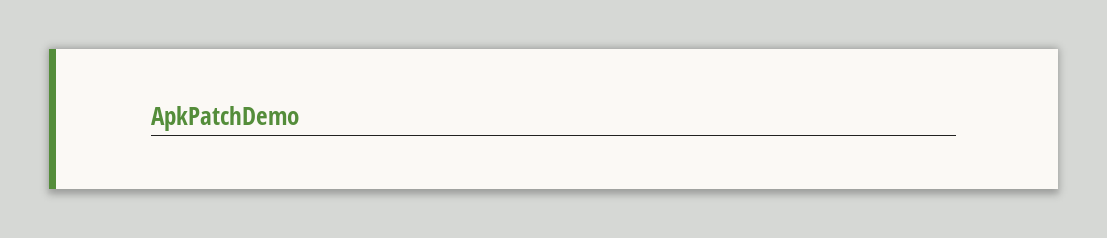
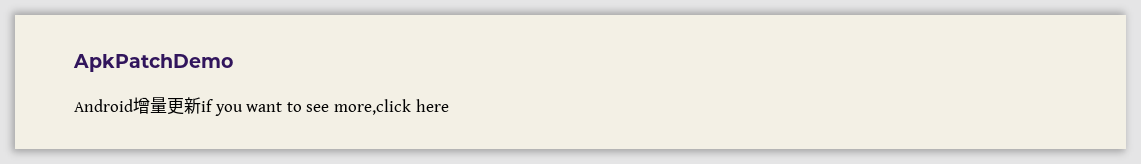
(299, 118) none -> [74,97,449,116] // Android增量更新if you want to see more,click here

